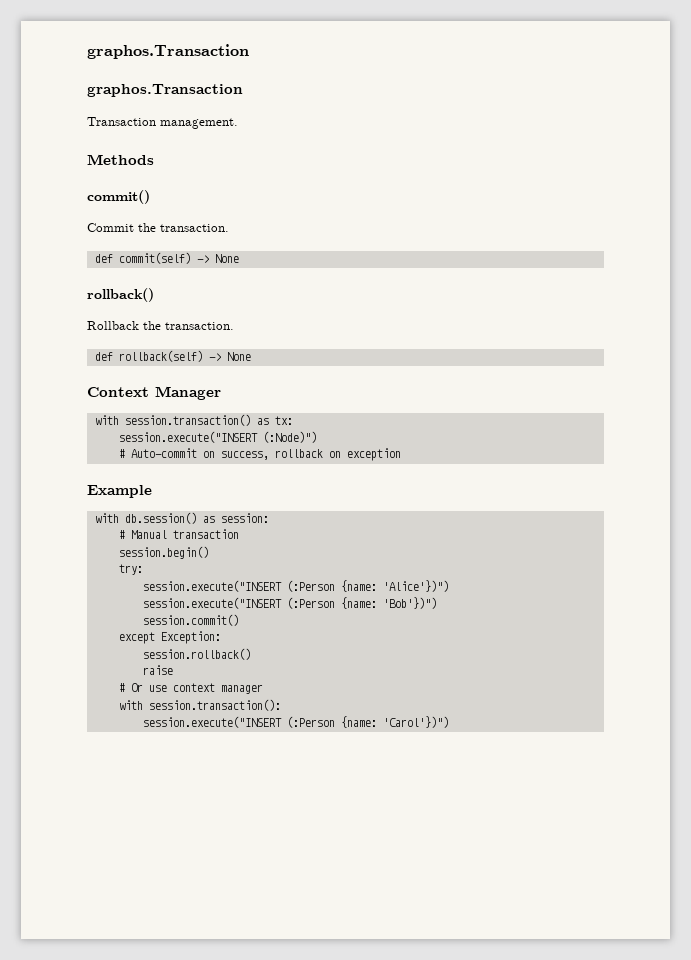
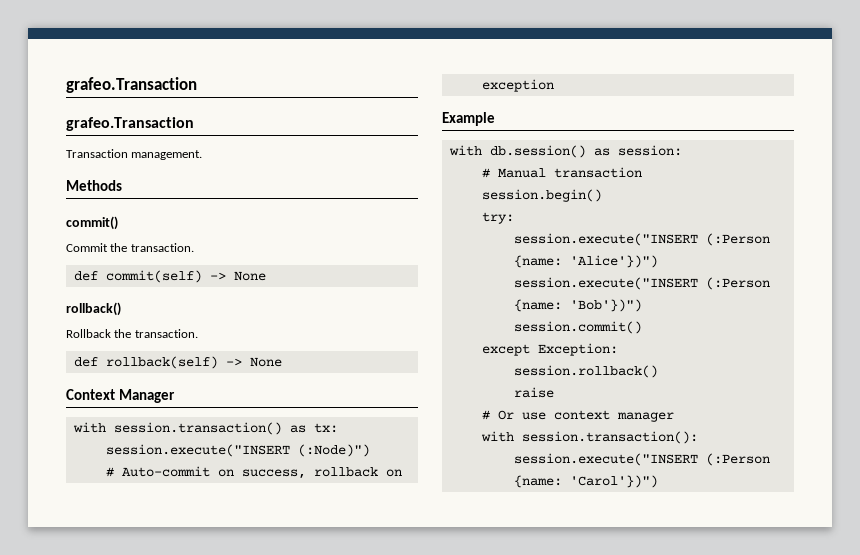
[87,44,249,59] [87,84,243,97] graphos.Transaction // graphos.Transaction -> [66,77,197,93] [66,117,194,131] grafeo.Transaction // grafeo.Transaction

